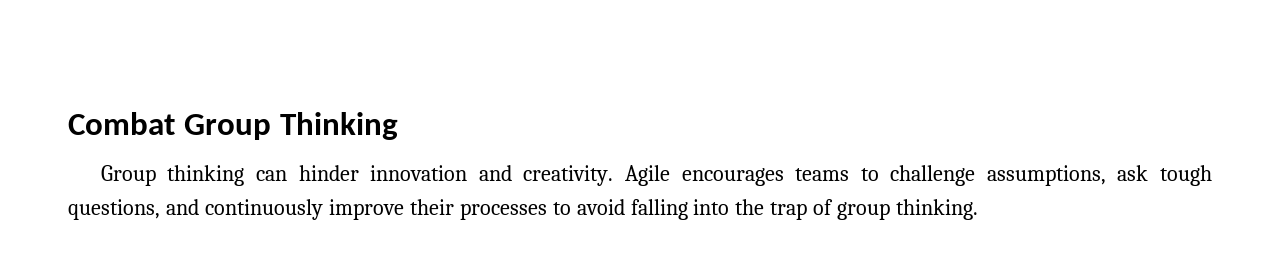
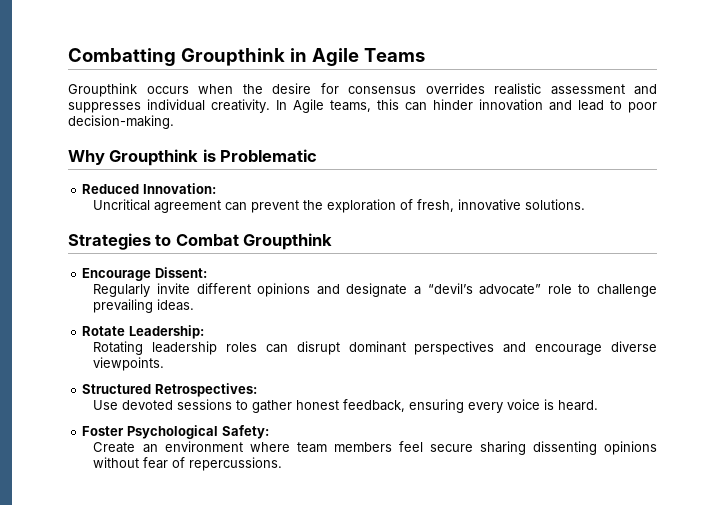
[68,112,398,140] [100,165,1212,186] [68,199,979,220] Combat Group Thinking // Group thinking can hinder innovation and creativity. Agile encourages teams to challenge assumptions, ask tough questions, and continuously improve their processes to avoid falling into the trap of group thinking. -> [68,48,425,66] [68,83,657,97] [68,99,657,113] [68,115,174,129] [68,149,318,166] [82,183,217,194] [93,199,586,213] [68,233,333,250] [82,267,208,281] [93,283,657,297] [93,299,195,313] [82,325,205,339] [93,341,657,355] [93,357,165,371] [82,383,258,397] [93,399,599,413] [82,425,270,439] [93,441,657,455] [93,457,283,471] Combatting Groupthink in Agile Teams // Groupthink occurs when the desire for consensus overrides realistic assessment and suppresses individual creativity. In Agile teams, this can hinder innovation and lead to poor decision-making. // Why Groupthink is Problematic // Reduced Innovation: // Uncritical agreement can prevent the exploration of fresh, innovative solutions. // Strategies to Combat Groupthink // Encourage Dissent: // Regularly invite different opinions and designate a “devil’s advocate” role to challenge prevailing ideas. // Rotate Leadership: // Rotating leadership roles can disrupt dominant perspectives and encourage diverse viewpoints. // Structured Retrospectives: // Use devoted sessions to gather honest feedback, ensuring every voice is heard. // Foster Psychological Safety: // Create an environment where team members feel secure sharing dissenting opinions without fear of repercussions.

